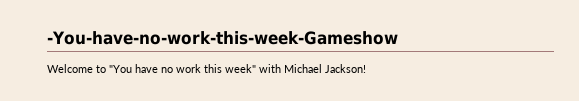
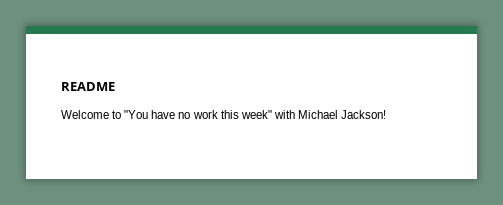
[47,31,398,45] -You-have-no-work-this-week-Gameshow -> [61,82,115,91] README

